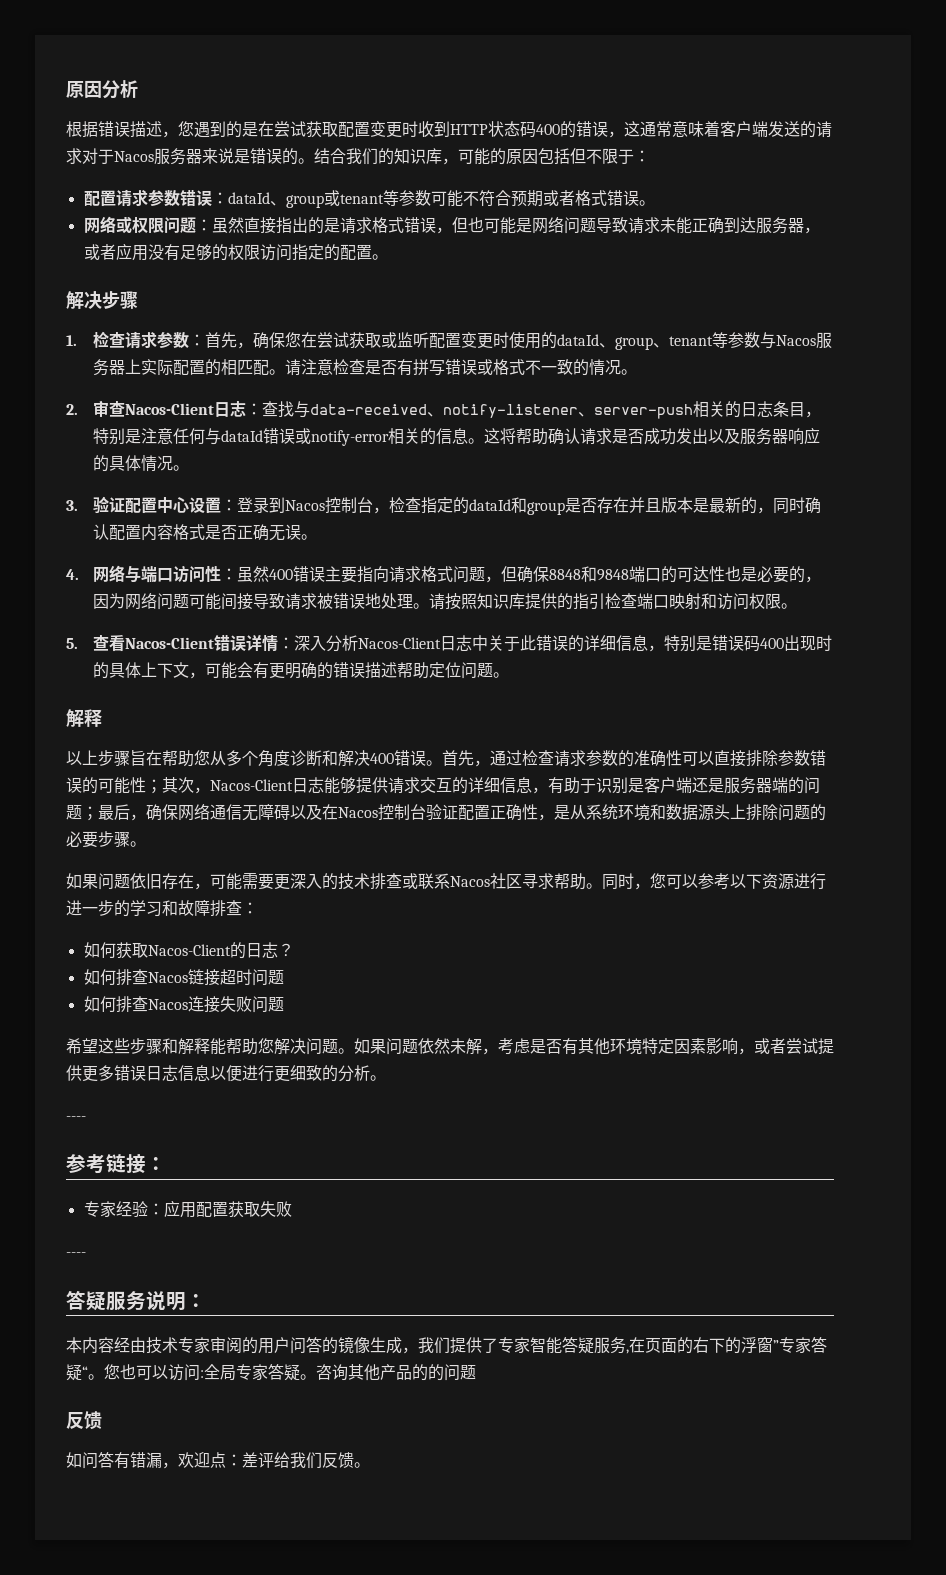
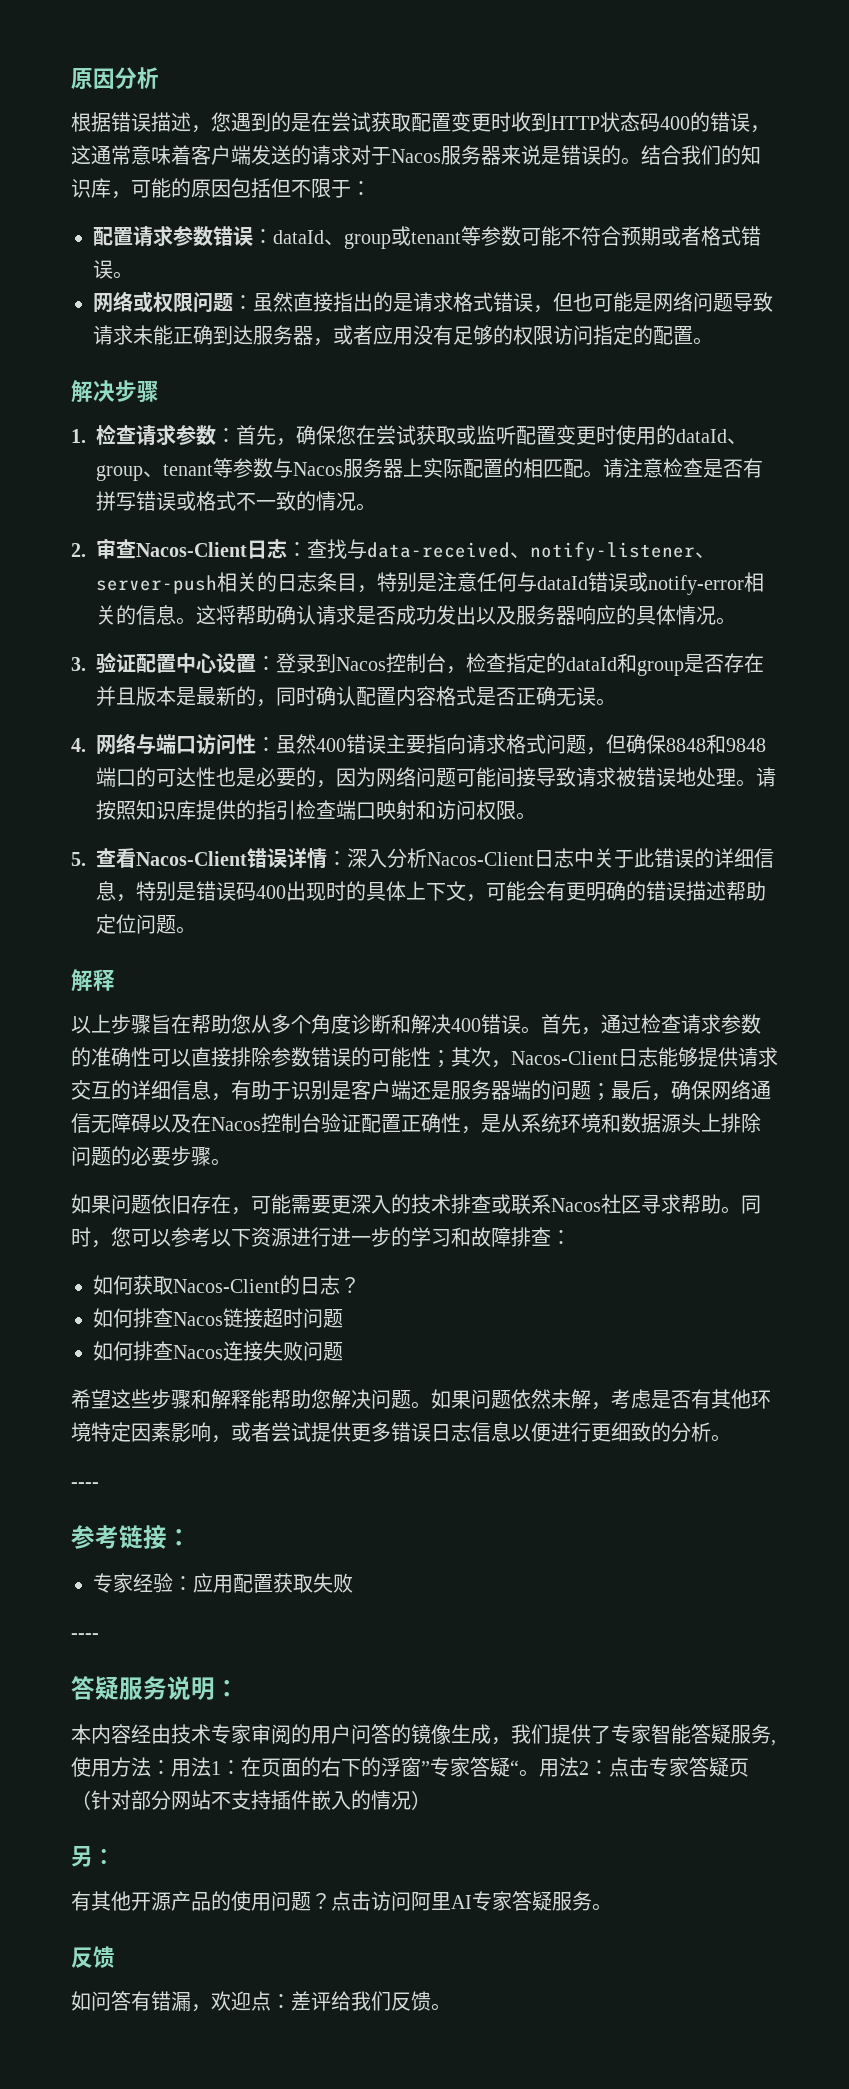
(629, 1351) none -> [71,1757,241,1777] 使用方法：用法1：
[104,1364,476,1381] 您也可以访问:全局专家答疑。咨询其他产品的的问题 -> [539,1757,749,1777] [71,1790,431,1810] [71,1846,115,1867] [71,1891,612,1911] 用法2：点击专家答疑页（针对部分网站不支持插件嵌入的情况） // 另： // 有其他开源产品的使用问题？点击访问阿里AI专家答疑服务。

